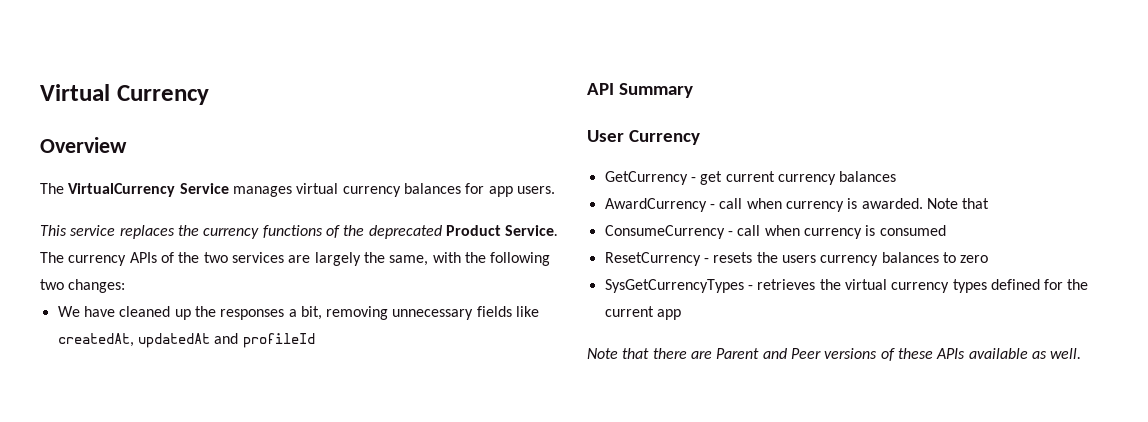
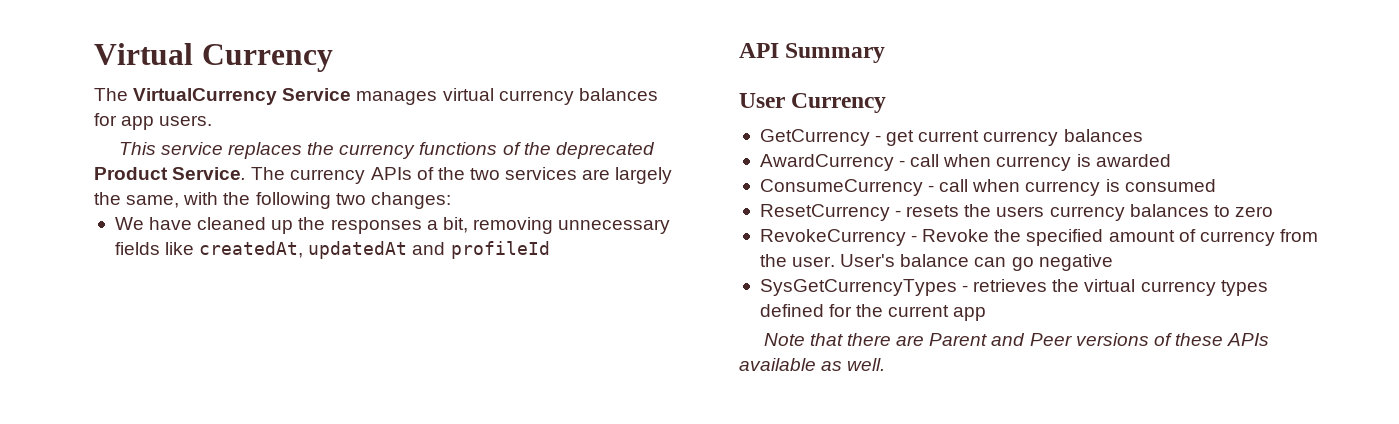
[40,137,127,153] // Overview -> (333, 58) none
[861,198,990,209] awarded. Note that -> [1095,154,1171,167] awarded
(989, 259) none -> [759,229,1318,246] [759,254,1113,271] // RevokeCurrency - Revoke the specified amount of currency from the user. User's balance can go negative

